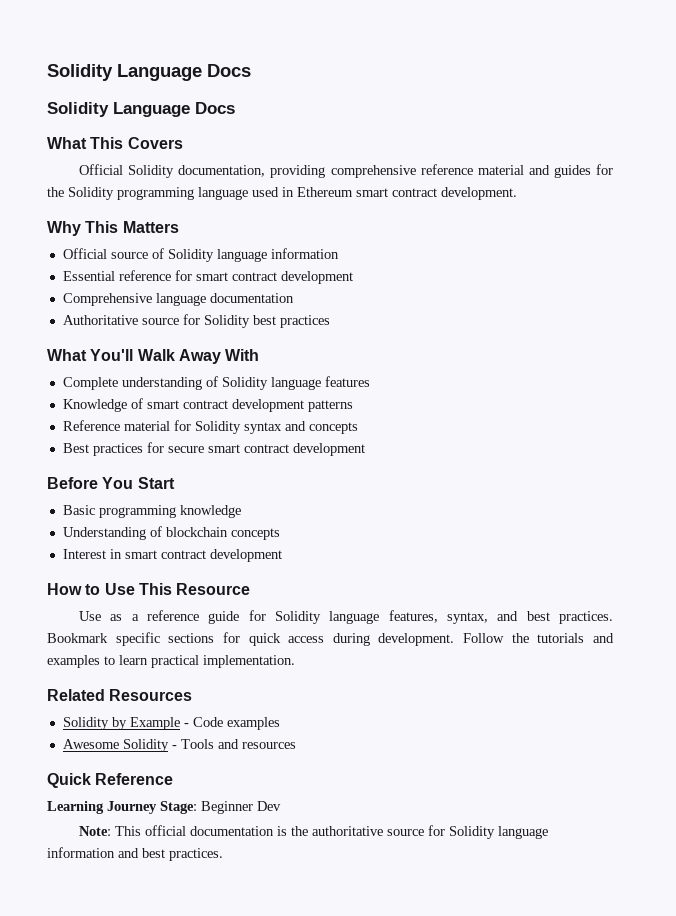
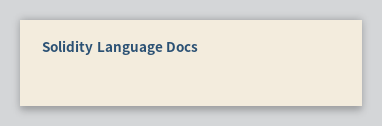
[47,64,251,81] [47,102,235,117] [47,137,183,149] [79,164,614,178] [47,187,517,200] [47,221,179,236] [62,248,339,262] [62,270,353,284] [62,293,294,306] [62,314,330,328] [47,349,260,364] [62,376,370,390] [62,398,353,412] [62,420,358,434] [62,442,365,456] [47,477,175,489] [62,505,241,518] [62,526,280,540] [62,549,282,562] [47,583,251,595] [79,610,614,624] [47,632,614,646] [47,655,295,668] [47,689,193,701] [62,717,280,730] [62,739,296,752] [47,773,174,788] [47,801,281,814] [79,825,549,839] [47,847,223,861] Solidity Language Docs // Solidity Language Docs // What This Covers // Official Solidity documentation, providing comprehensive reference material and guides for the Solidity programming language used in Ethereum smart contract development. // Why This Matters // Official source of Solidity language information // Essential reference for smart contract development // Comprehensive language documentation // Authoritative source for Solidity best practices // What You'll Walk Away With // Complete understanding of Solidity language features // Knowledge of smart contract development patterns // Reference material for Solidity syntax and concepts // Best practices for secure smart contract development // Before You Start // Basic programming knowledge // Understanding of blockchain concepts // Interest in smart contract development // How to Use This Resource // Use as a reference guide for Solidity language features, syntax, and best practices. Bookmark specific sections for quick access during development. Follow the tutorials and examples to learn practical implementation. // Related Resources // Solidity by Example - Code examples // Awesome Solidity - Tools and resources // Quick Reference // Learning Journey Stage: Beginner Dev // Note: This official documentation is the authoritative source for Solidity language information and best practices. -> [42,40,199,55] Solidity Language Docs

